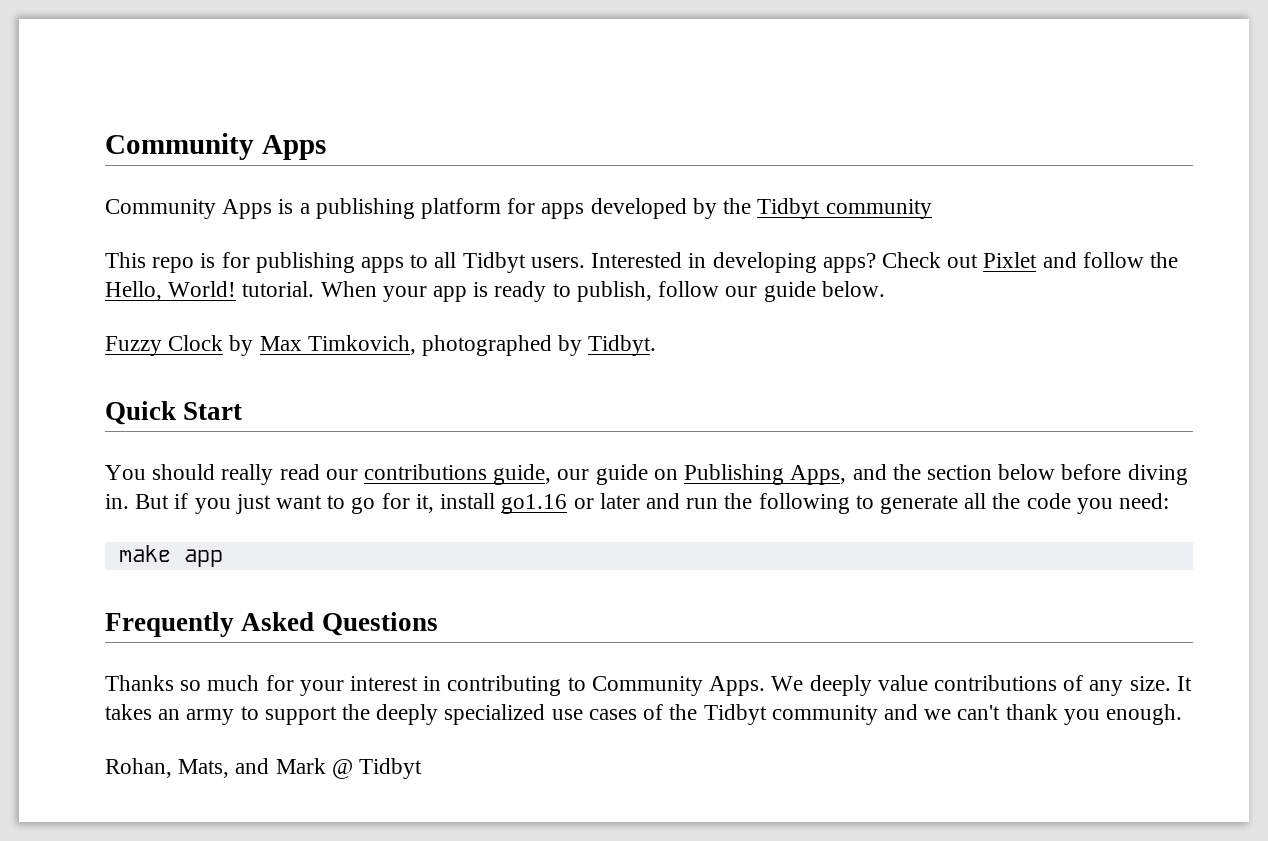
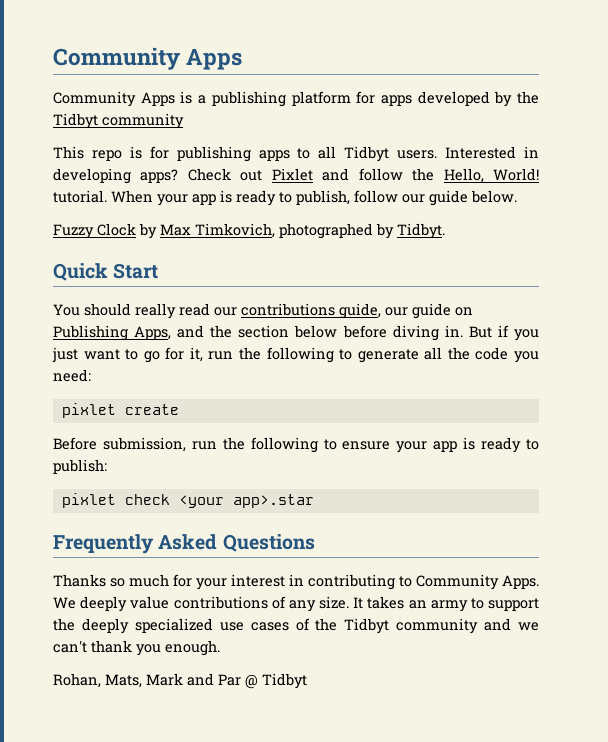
[440,493,680,514] install go1.16 or later and -> (203, 354) none
[118,545,223,567] make app -> [61,403,179,418] [53,437,540,453] [53,459,107,474] [61,493,314,508] pixlet create // Before submission, run the following to ensure your app is ready to publish: // pixlet check <your app>.star
[235,758,326,774] and Mark -> [146,673,241,686] Mark and Par

